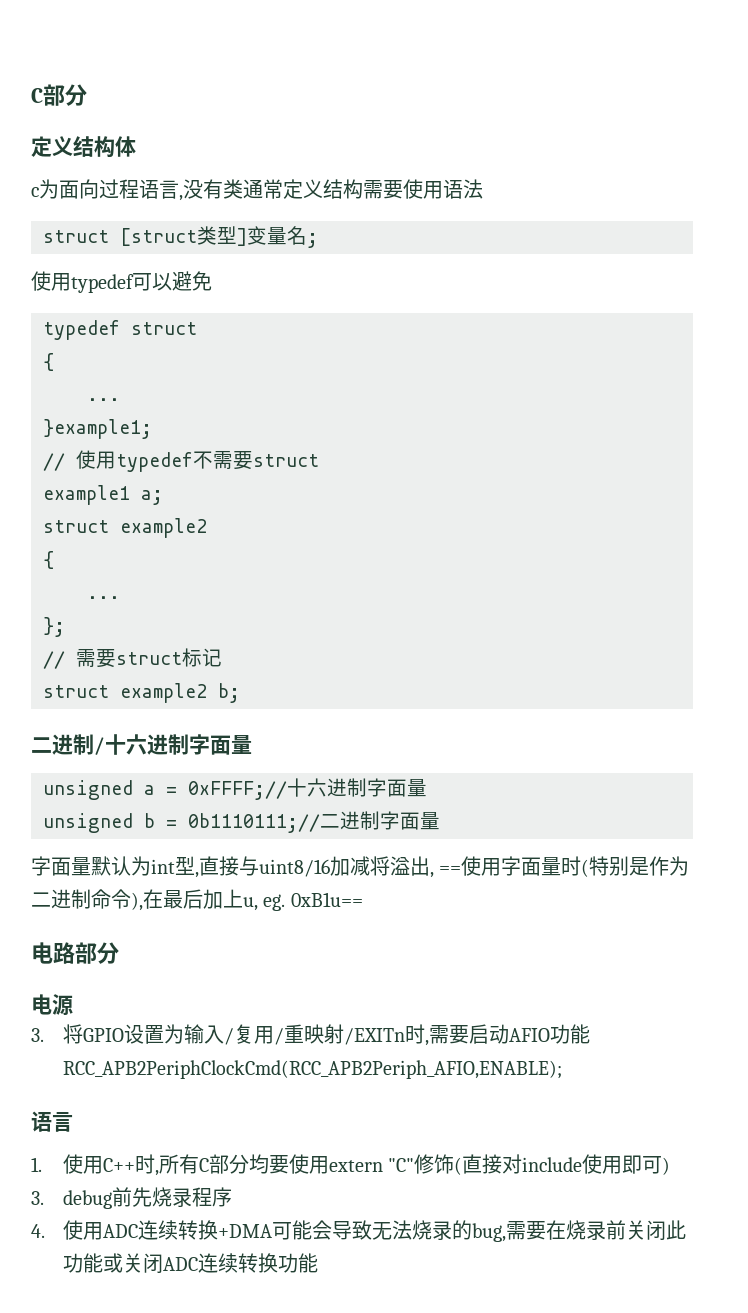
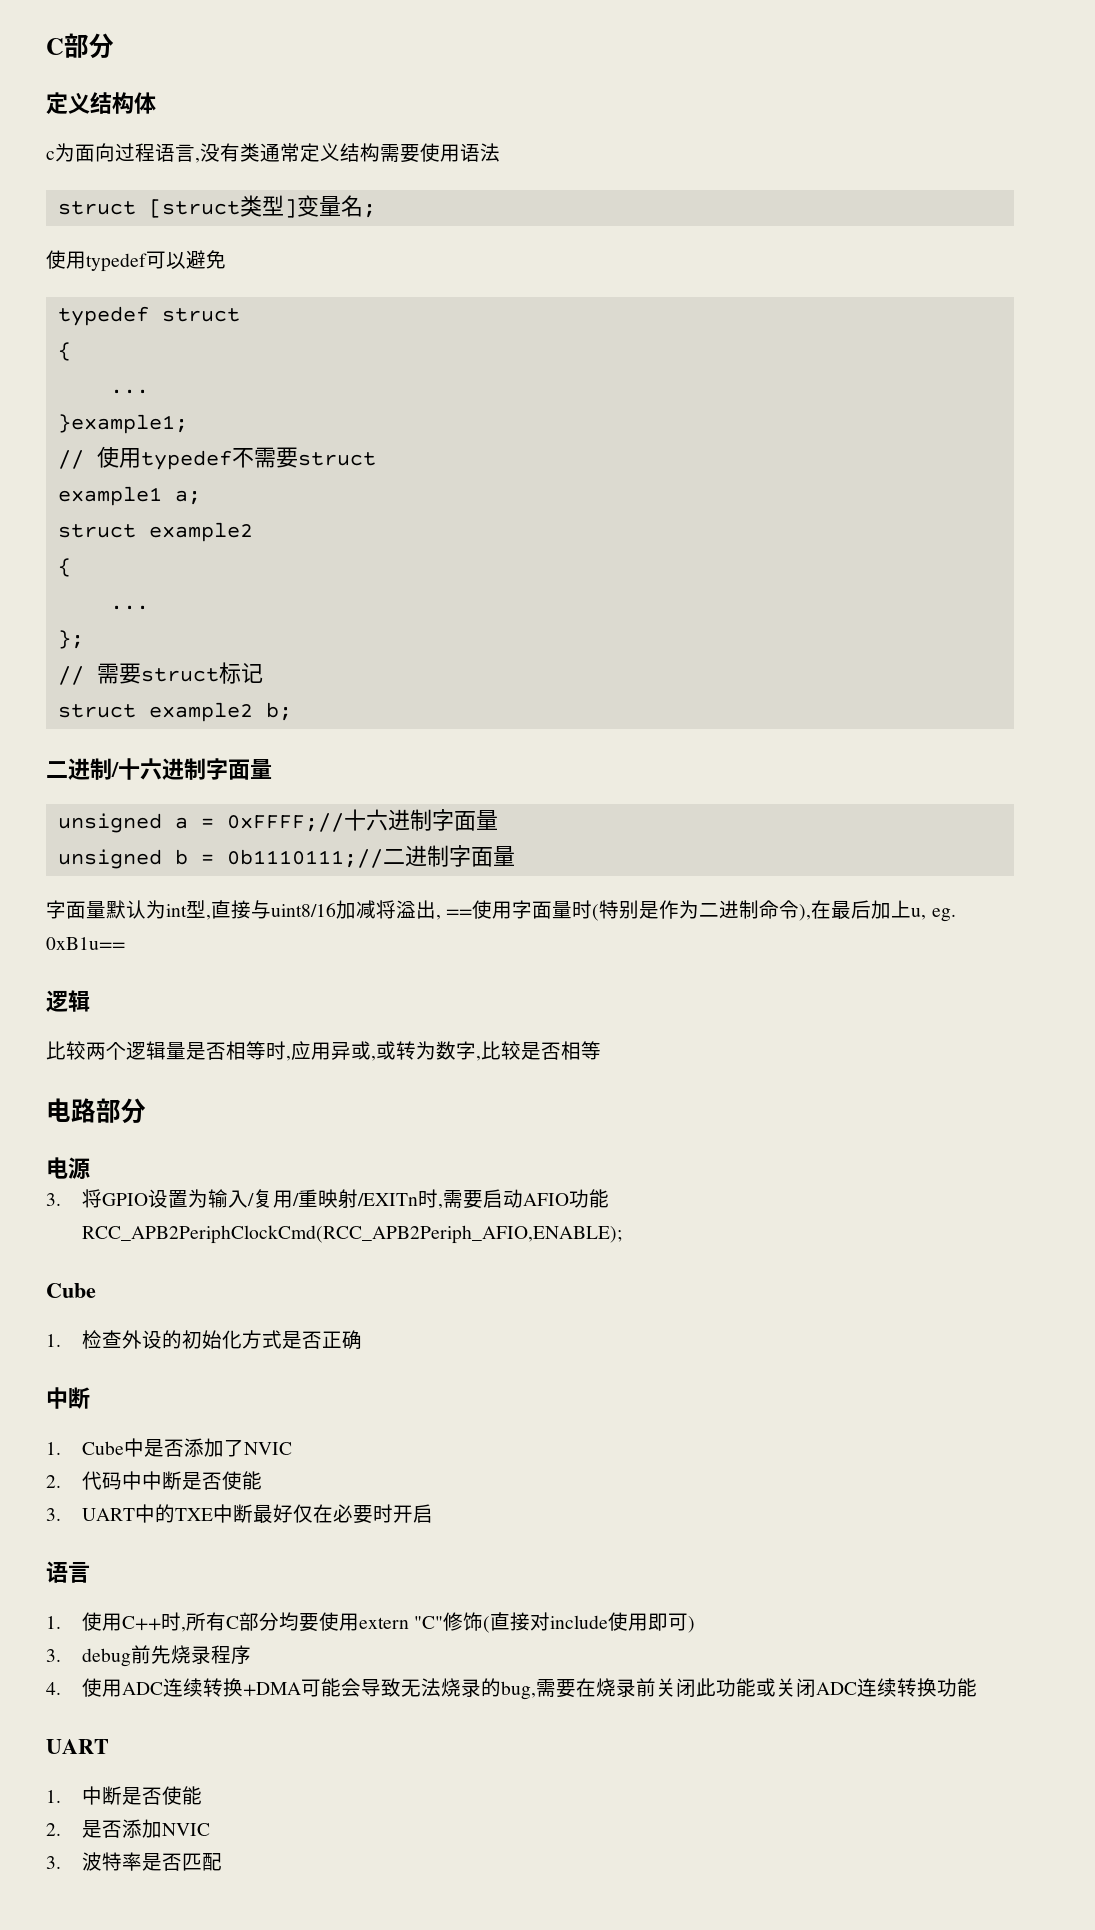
(363, 899) none -> [46,990,90,1012] [46,1041,601,1061] // 逻辑 // 比较两个逻辑量是否相等时,应用异或,或转为数字,比较是否相等
(562, 1069) none -> [46,1283,96,1298] [46,1330,363,1350] [46,1387,90,1409] [46,1438,293,1457] [46,1471,263,1490] [46,1504,434,1524] // Cube // 1.检查外设的初始化方式是否正确 // 中断 // 1. Cube中是否添加了NVIC // 2.代码中中断是否使能 // 3. UART中的TXE中断最好仅在必要时开启
(318, 1263) none -> [46,1739,109,1754] [46,1786,203,1805] [46,1819,211,1838] [46,1852,223,1871] // UART // 1.中断是否使能 // 2.是否添加NVIC // 3.波特率是否匹配

